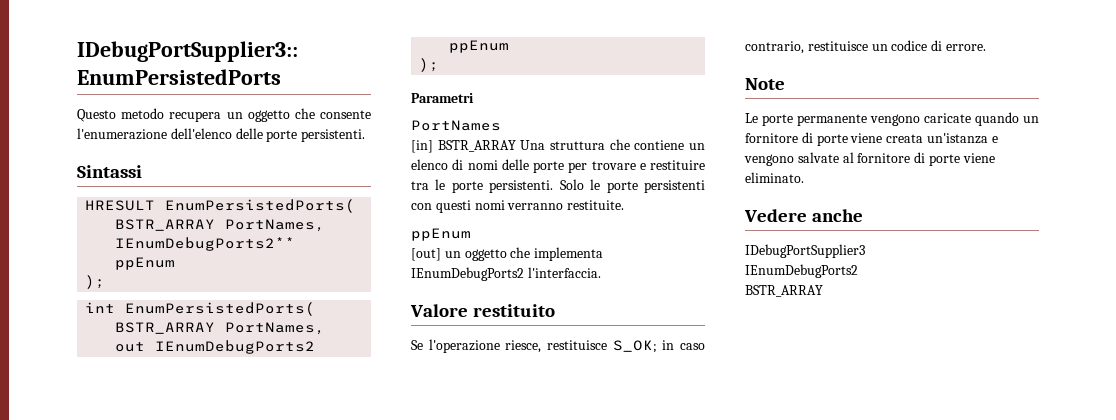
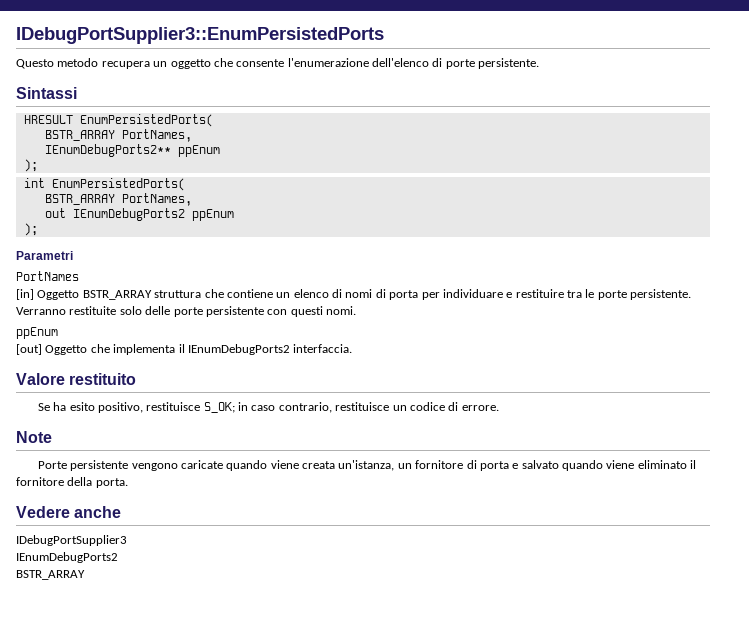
[235,128,366,142] delle porte persistenti. -> [432,58,540,69] di porte persistente.
[437,140,546,152] BSTR_ARRAY Una -> [37,290,152,300] Oggetto BSTR_ARRAY
[501,159,636,173] delle porte per trovare -> [375,289,503,300] di porta per individuare
[489,179,705,193] [411,200,625,213] [411,228,471,241] [411,247,604,261] [411,267,601,281] persistenti. Solo le porte persistenti con questi nomi verranno restituite. // ppEnum // [out] un oggetto che implementa IEnumDebugPorts2 l'interfaccia. -> [630,289,692,300] [16,306,356,317] [16,327,58,339] [16,344,353,355] persistente. Verranno restituite solo delle porte persistente con questi nomi. // ppEnum // [out] Oggetto che implementa il IEnumDebugPorts2 interfaccia.
[428,339,542,353] l'operazione riesce, -> [53,402,143,413] ha esito positivo,
[745,112,1039,126] [745,132,998,146] [744,152,995,166] [745,172,804,183] Le porte permanente vengono caricate quando un fornitore di porte viene creata un'istanza e vengono salvate al fornitore di porte viene eliminato. -> [37,460,697,471] [16,477,128,488] Porte persistente vengono caricate quando viene creata un'istanza, un fornitore di porta e salvato quando viene eliminato il fornitore della porta.

